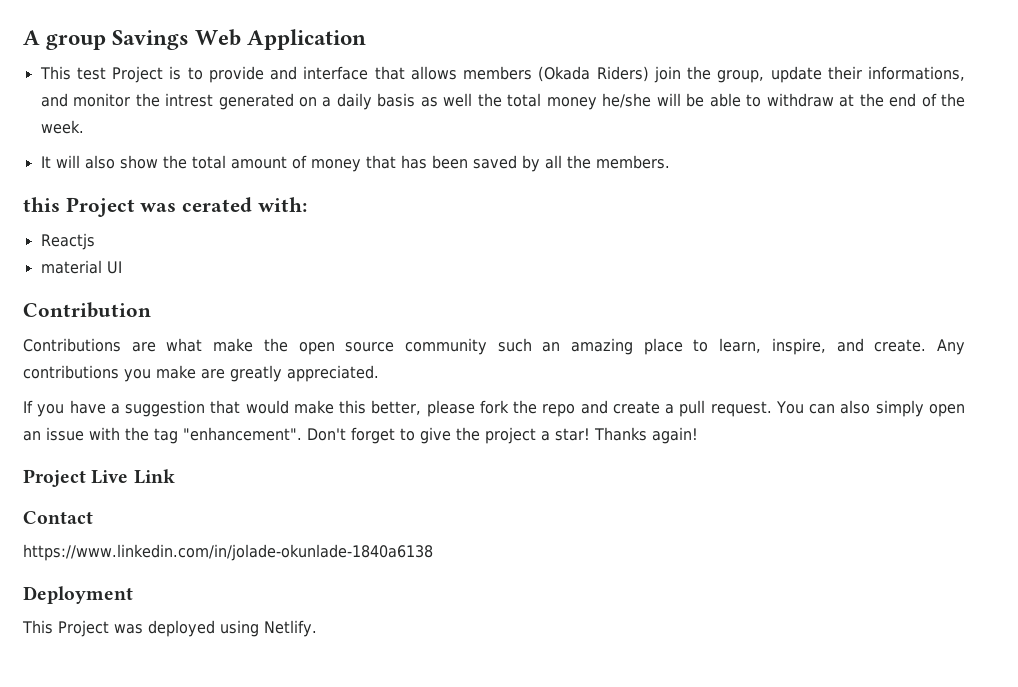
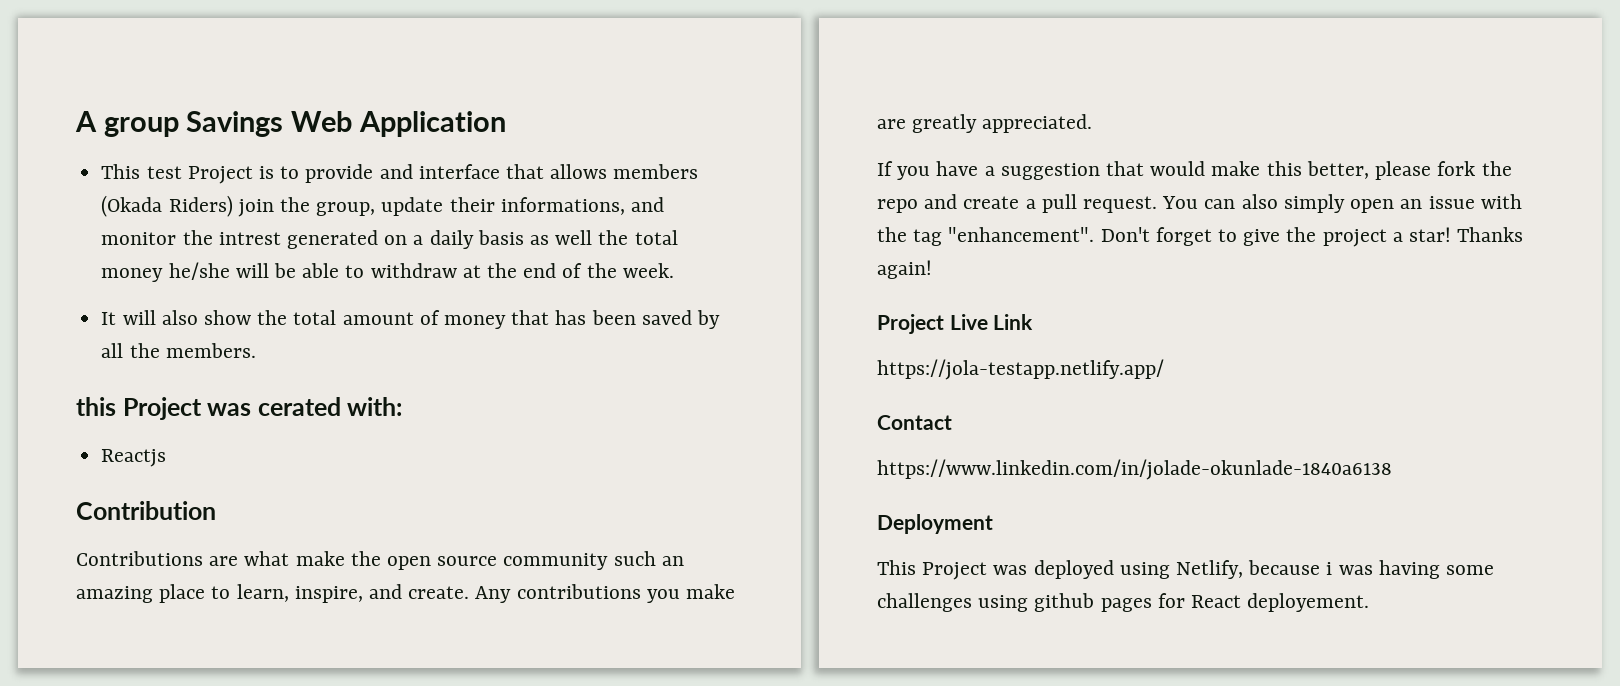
[40,260,122,274] // material UI -> (167, 458) none
(175, 476) none -> [877,359,1164,380] // https://jola-testapp.netlify.app/
[264,620,317,637] Netlify. -> [1176,560,1495,579] [877,593,1370,612] Netlify, because i was having some challenges using github pages for React deployement.

